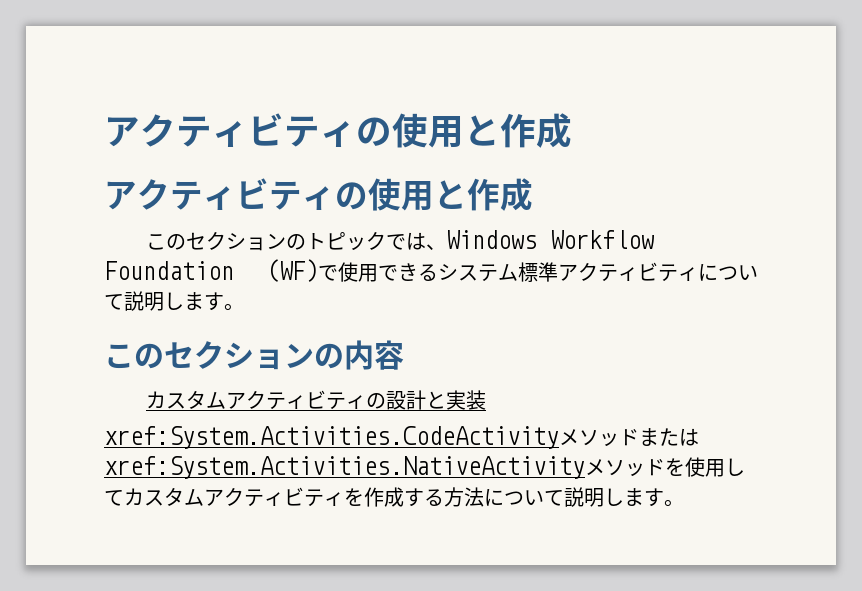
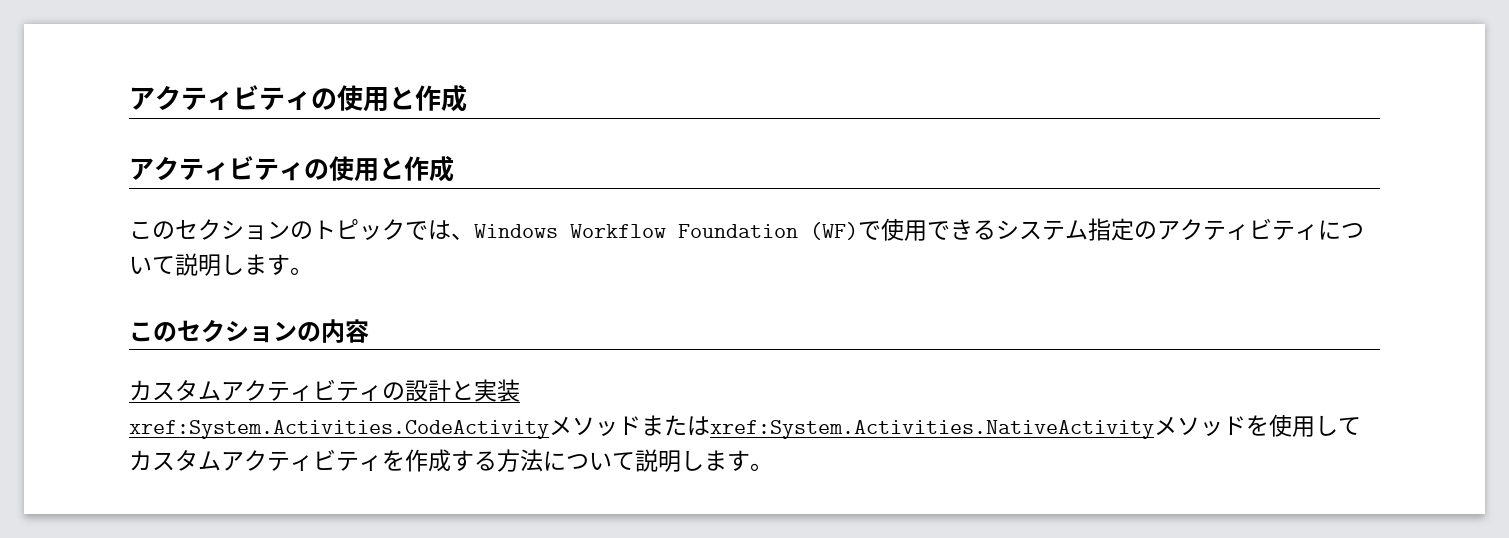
[518,262,558,282] 標準 -> [1088,218,1157,241] 指定の

